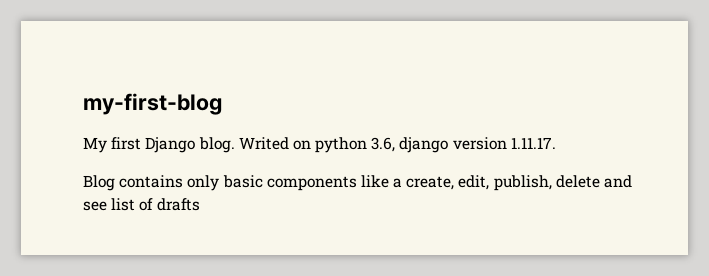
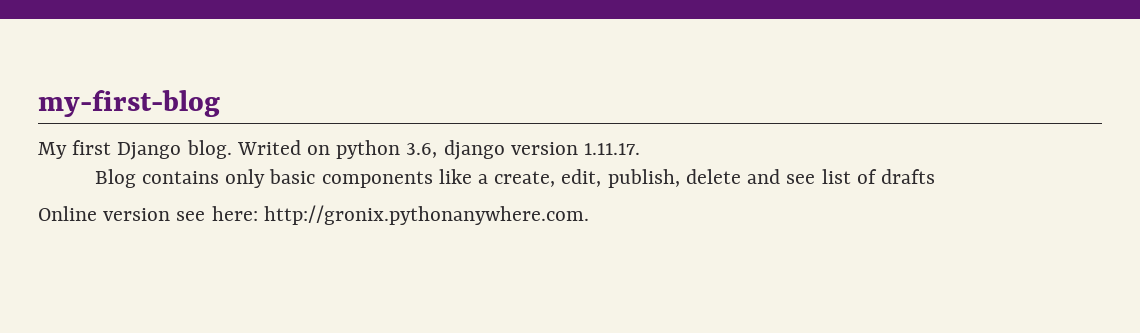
(200, 204) none -> [38,205,589,225] // Online version see here: http://gronix.pythonanywhere.com.

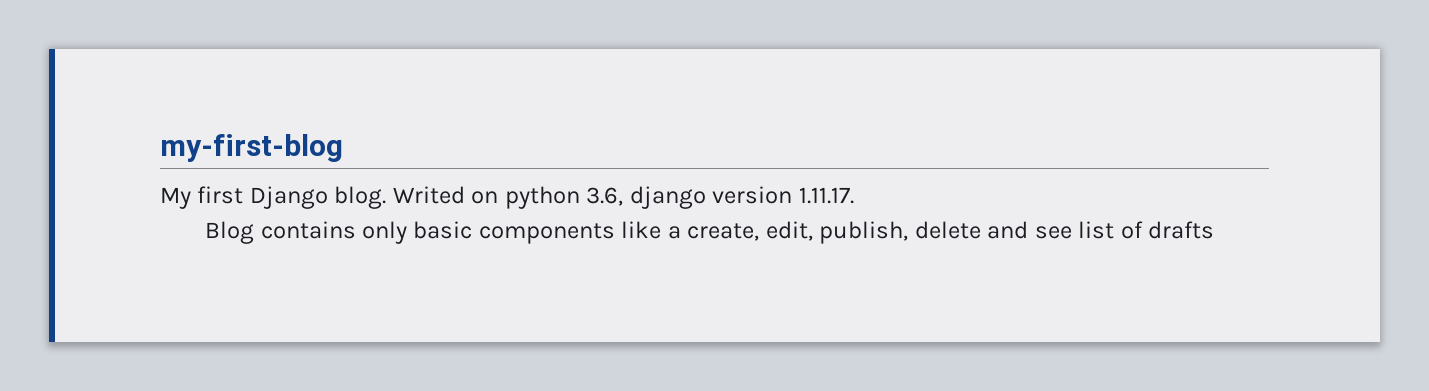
[38,205,589,225] // Online version see here: http://gronix.pythonanywhere.com. -> (1215, 230) none

